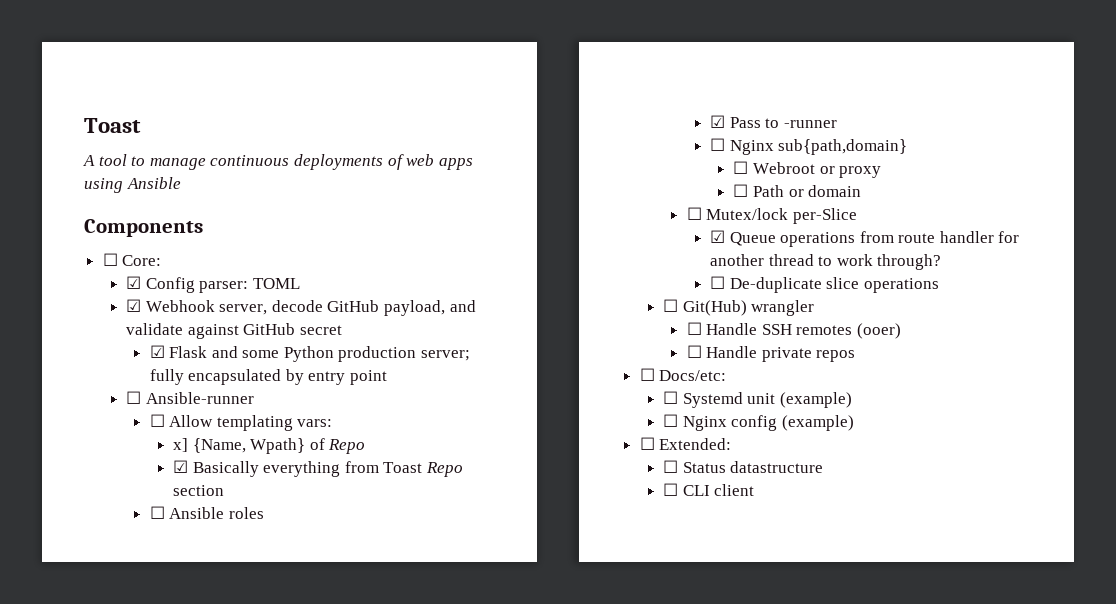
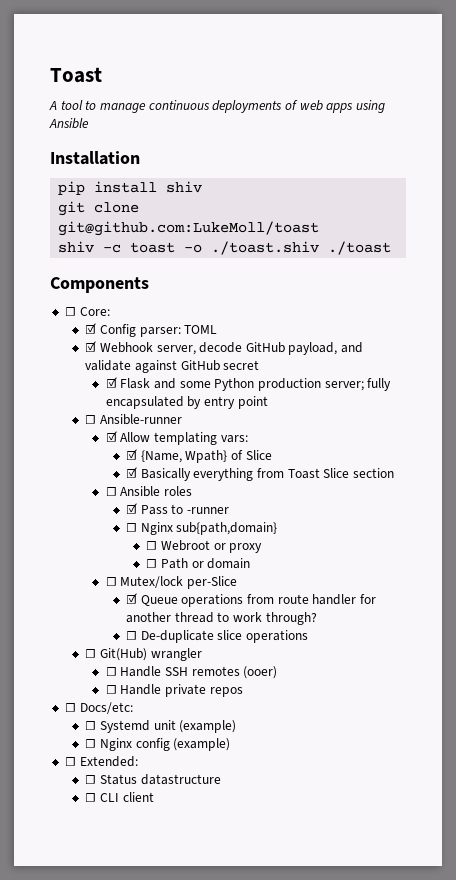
(181, 183) none -> [50,151,140,165] [58,181,203,195] [58,201,140,216] [58,221,320,236] [58,241,392,255] // Installation // pip install shiv // git clone git@github.com:LukeMoll/toast // shiv -c toast -o ./toast.shiv ./toast
[149,414,165,427] ☐ -> [105,431,117,442] ☑
[172,438,188,452] x] -> [126,449,138,460] ☑
[328,439,366,454] Repo -> [245,450,272,460] Slice
[425,462,463,477] Repo -> [323,468,350,478] Slice

